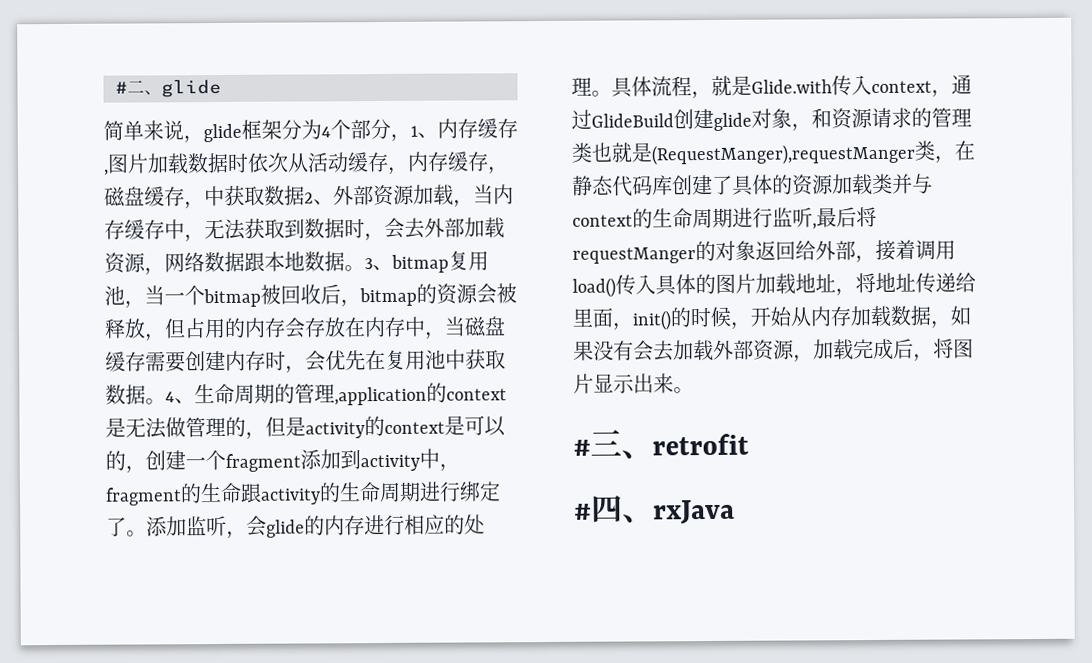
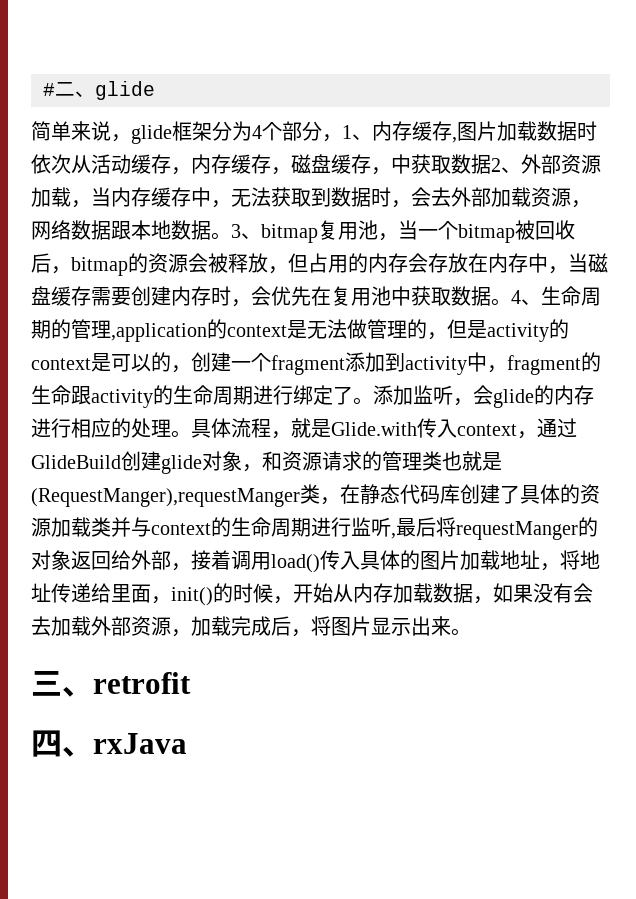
[573,439,591,456] # -> (471, 632) none
[574,503,592,520] # -> (191, 683) none

